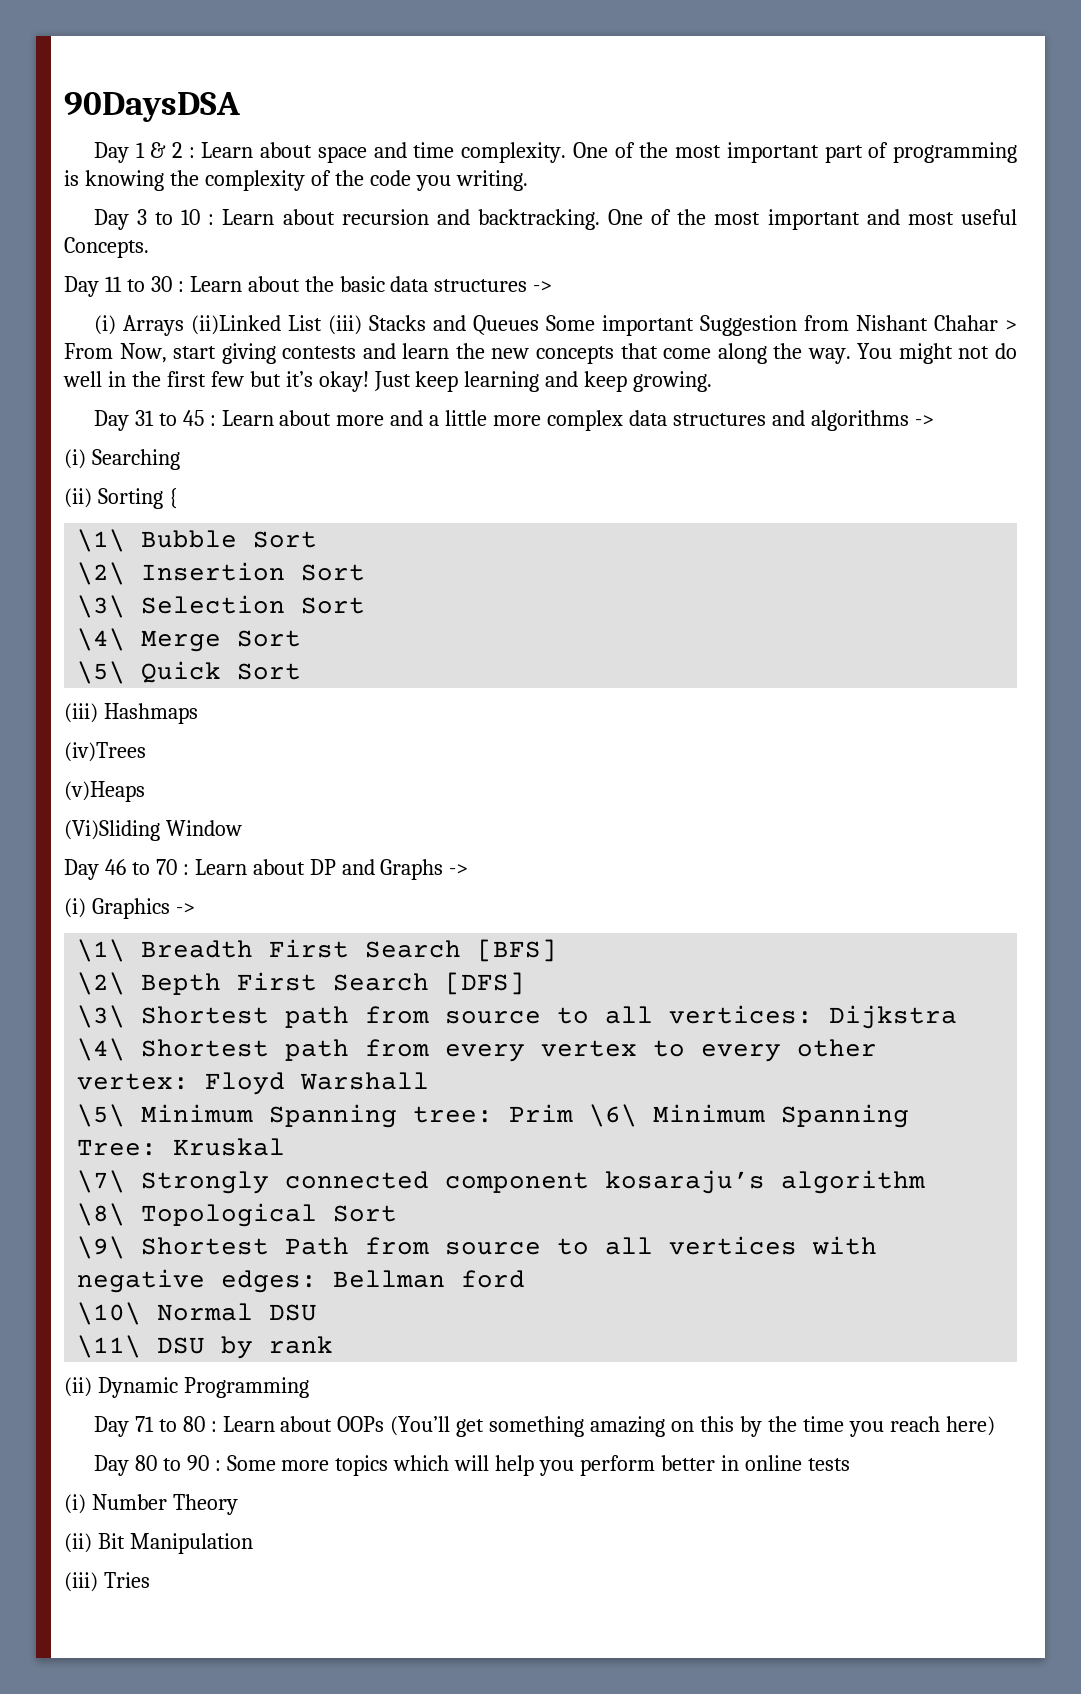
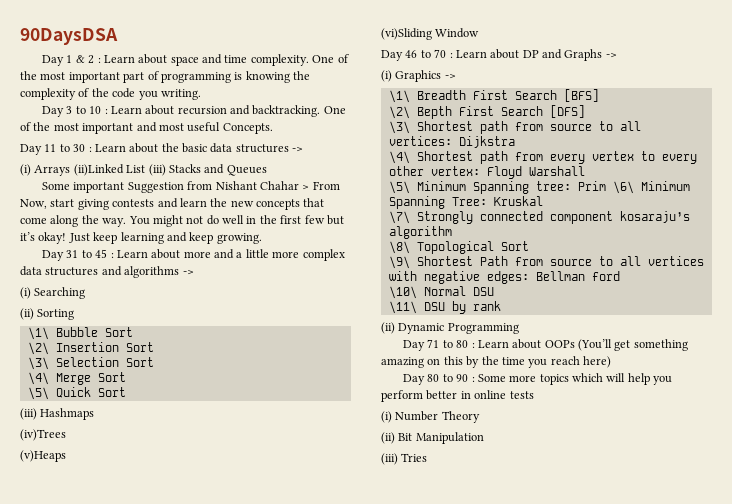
(539, 325) none -> (267, 170) //
[168,488,178,509] { -> (75, 314) none
[64,820,160,841] (Vi)Sliding -> [381,28,432,40] (vi)Sliding

